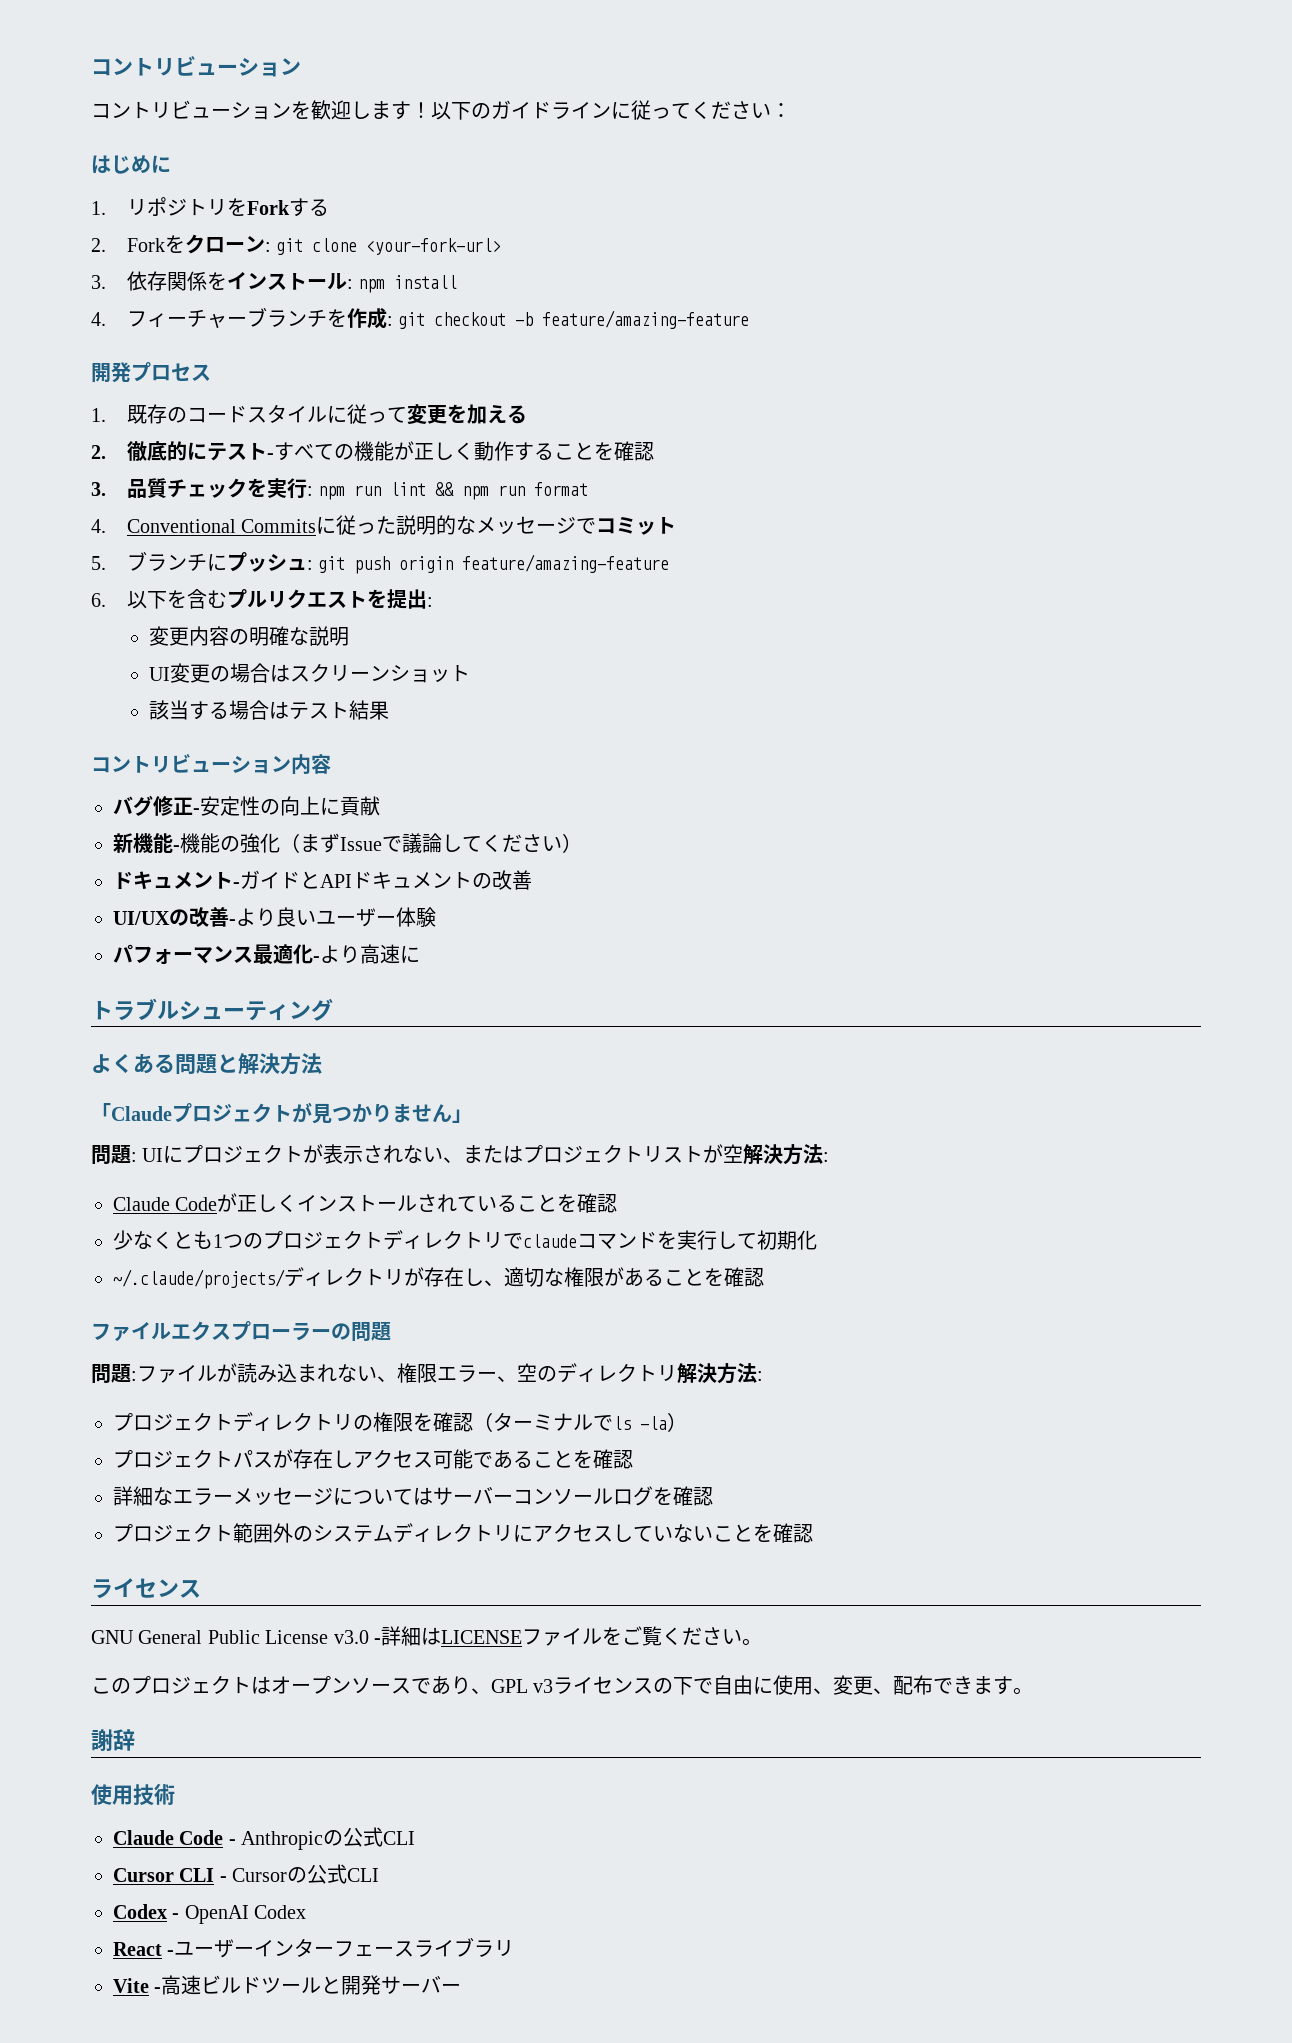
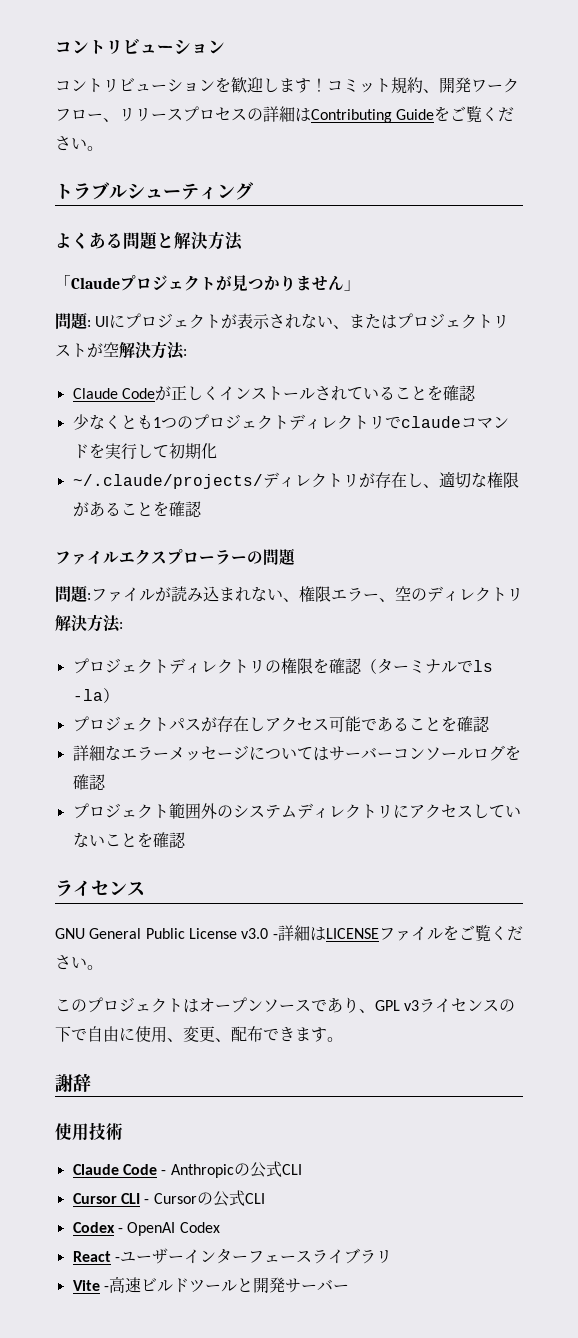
[431,100,791,120] [91,155,171,174] [91,197,329,217] [91,234,502,255] [91,271,458,293] [91,307,750,329] [91,362,211,383] [91,404,527,425] [91,441,654,461] [91,478,589,500] [91,515,677,535] [91,551,670,574] [91,589,433,609] [148,626,349,646] [148,663,470,683] [148,700,389,720] [91,754,331,775] [113,795,380,816] [113,833,582,853] [113,870,532,890] [113,907,436,928] [113,944,420,964] 以下のガイドラインに従ってください： // はじめに // 1.リポジトリをForkする // 2. Forkをクローン: git clone <your-fork-url> // 3.依存関係をインストール: npm install // 4.フィーチャーブランチを作成: git checkout -b feature/amazing-feature // 開発プロセス // 1.既存のコードスタイルに従って変更を加える // 2.徹底的にテスト-すべての機能が正しく動作することを確認 // 3.品質チェックを実行: npm run lint && npm run format // 4. Conventional Commitsに従った説明的なメッセージでコミット // 5.ブランチにプッシュ: git push origin feature/amazing-feature // 6.以下を含むプルリクエストを提出: // 変更内容の明確な説明 // UI変更の場合はスクリーンショット // 該当する場合はテスト結果 // コントリビューション内容 // バグ修正-安定性の向上に貢献 // 新機能-機能の強化（まずIssueで議論してください） // ドキュメント-ガイドとAPIドキュメントの改善 // UI/UXの改善-より良いユーザー体験 // パフォーマンス最適化-より高速に -> [327,77,519,94] [55,106,515,123] [55,136,103,151] コミット規約、開発ワークフロー、リリースプロセスの詳細はContributing Guideをご覧ください。

